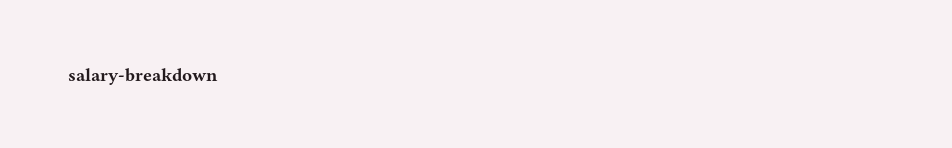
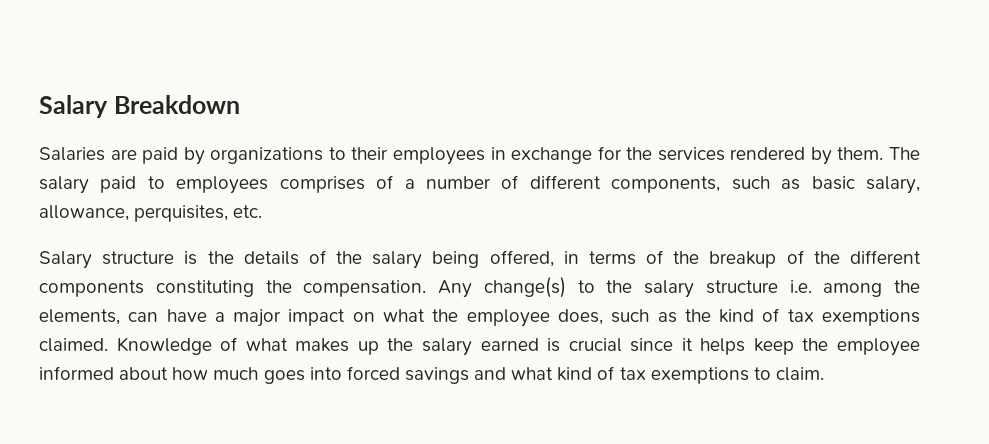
[68,68,218,85] salary-breakdown -> [39,95,240,118] [39,146,920,165] [39,175,921,194] [39,205,263,222] [39,250,921,269] [39,277,920,298] [39,308,920,327] [39,337,920,356] [39,366,824,384] Salary Breakdown // Salaries are paid by organizations to their employees in exchange for the services rendered by them. The salary paid to employees comprises of a number of different components, such as basic salary, allowance, perquisites, etc. // Salary structure is the details of the salary being offered, in terms of the breakup of the different components constituting the compensation. Any change(s) to the salary structure i.e. among the elements, can have a major impact on what the employee does, such as the kind of tax exemptions claimed. Knowledge of what makes up the salary earned is crucial since it helps keep the employee informed about how much goes into forced savings and what kind of tax exemptions to claim.

